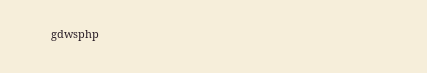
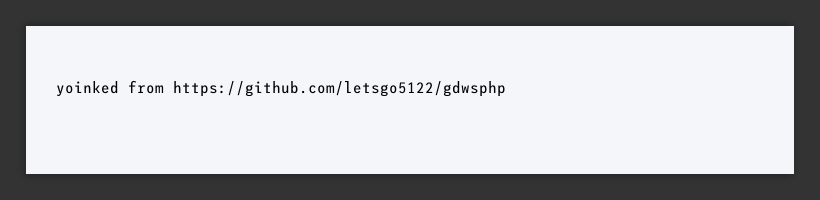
[51,30,99,41] gdwsphp -> [56,80,506,97] yoinked from https://github.com/letsgo5122/gdwsphp

